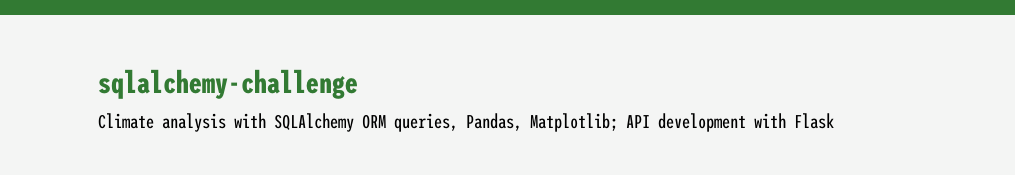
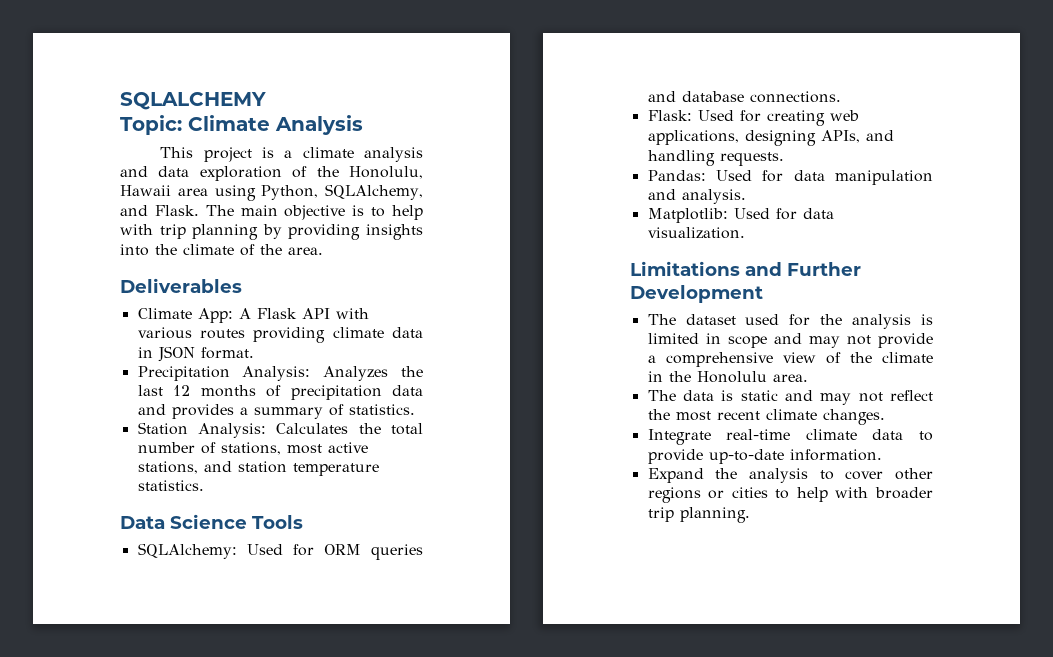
[98,69,358,99] [98,113,834,132] sqlalchemy-challenge // Climate analysis with SQLAlchemy ORM queries, Pandas, Matplotlib; API development with Flask -> [120,92,266,110] [120,115,363,135] [160,147,424,162] [120,166,423,181] [120,184,424,201] [120,205,423,220] [120,224,423,240] [120,244,323,256] [120,278,242,293] [137,308,369,323] [137,327,423,343] [137,346,254,362] [137,366,423,381] [137,385,423,400] [137,404,415,419] [137,422,423,438] [137,442,368,455] [137,461,379,476] [137,480,204,491] [120,514,303,529] [137,543,423,560] [647,91,841,103] [647,110,859,126] [647,130,894,146] [647,150,784,166] [647,170,933,185] [647,189,746,204] [647,208,834,223] [647,227,745,239] [630,261,861,276] [630,285,763,303] [647,314,933,329] [647,333,933,348] [647,352,933,367] [647,371,808,383] [647,390,933,405] [647,409,885,425] [647,429,933,445] [647,449,882,464] [647,468,933,483] [647,487,933,503] [647,507,750,523] SQLALCHEMY // Topic: Climate Analysis // This project is a climate analysis and data exploration of the Honolulu, Hawaii area using Python, SQLAlchemy, and Flask. The main objective is to help with trip planning by providing insights into the climate of the area. // Deliverables // Climate App: A Flask API with various routes providing climate data in JSON format. // Precipitation Analysis: Analyzes the last 12 months of precipitation data and provides a summary of statistics. // Station Analysis: Calculates the total number of stations, most active stations, and station temperature statistics. // Data Science Tools // SQLAlchemy: Used for ORM queries and database connections. // Flask: Used for creating web applications, designing APIs, and handling requests. // Pandas: Used for data manipulation and analysis. // Matplotlib: Used for data visualization. // Limitations and Further Development // The dataset used for the analysis is limited in scope and may not provide a comprehensive view of the climate in the Honolulu area. // The data is static and may not reflect the most recent climate changes. // Integrate real-time climate data to provide up-to-date information. // Expand the analysis to cover other regions or cities to help with broader trip planning.

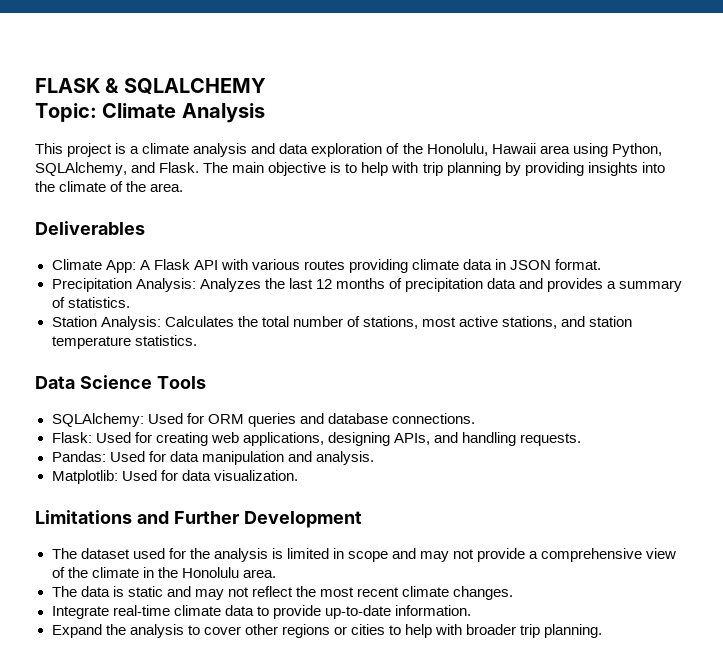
(120, 101) none -> [35,78,120,93] FLASK &

